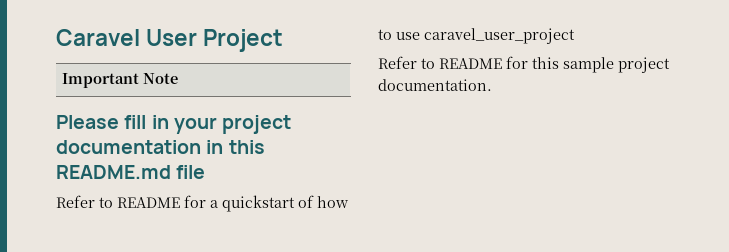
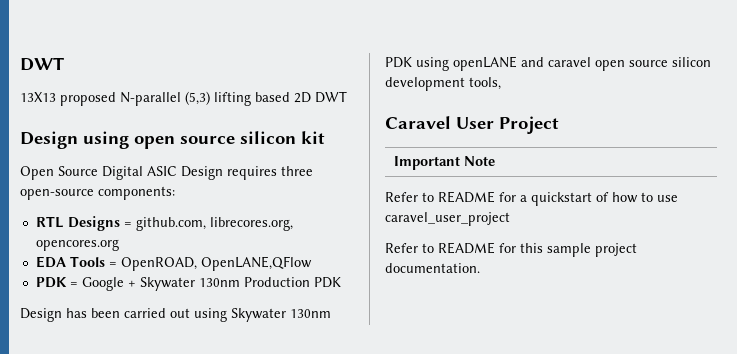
(56, 37) none -> [20,57,64,71] [20,91,347,106] [20,131,325,149] [20,166,313,180] [20,186,175,200] [35,216,293,231] [35,239,119,251] [35,256,312,271] [35,277,341,291] [20,308,331,322] [385,56,711,71] [385,77,501,91] DWT // 13X13 proposed N-parallel (5,3) lifting based 2D DWT // Design using open source silicon kit // Open Source Digital ASIC Design requires three open-source components: // RTL Designs = github.com, librecores.org, opencores.org // EDA Tools = OpenROAD, OpenLANE,QFlow // PDK = Google + Skywater 130nm Production PDK // Design has been carried out using Skywater 130nm PDK using openLANE and caravel open source silicon development tools, //
[56,115,292,134] [56,140,265,154] [56,165,206,179] // Please fill in your project documentation in this README.md file -> (495, 161) none

